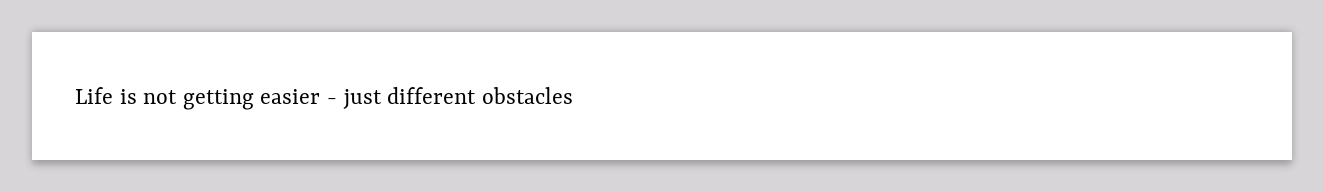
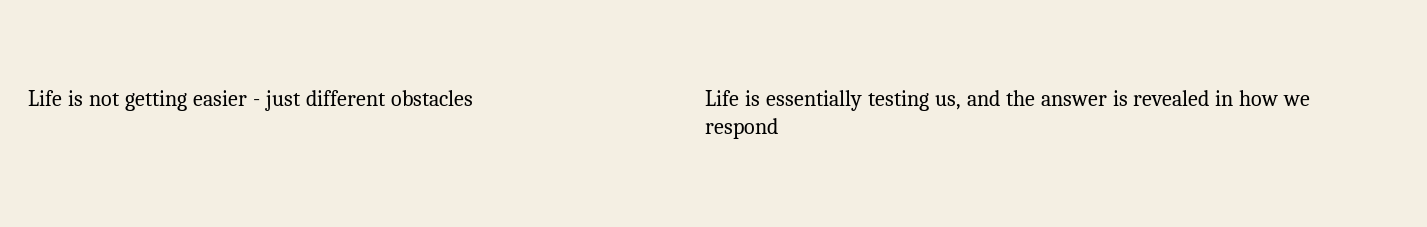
(573, 95) none -> [705,90,1311,111] [705,118,778,139] // Life is essentially testing us, and the answer is revealed in how we respond

